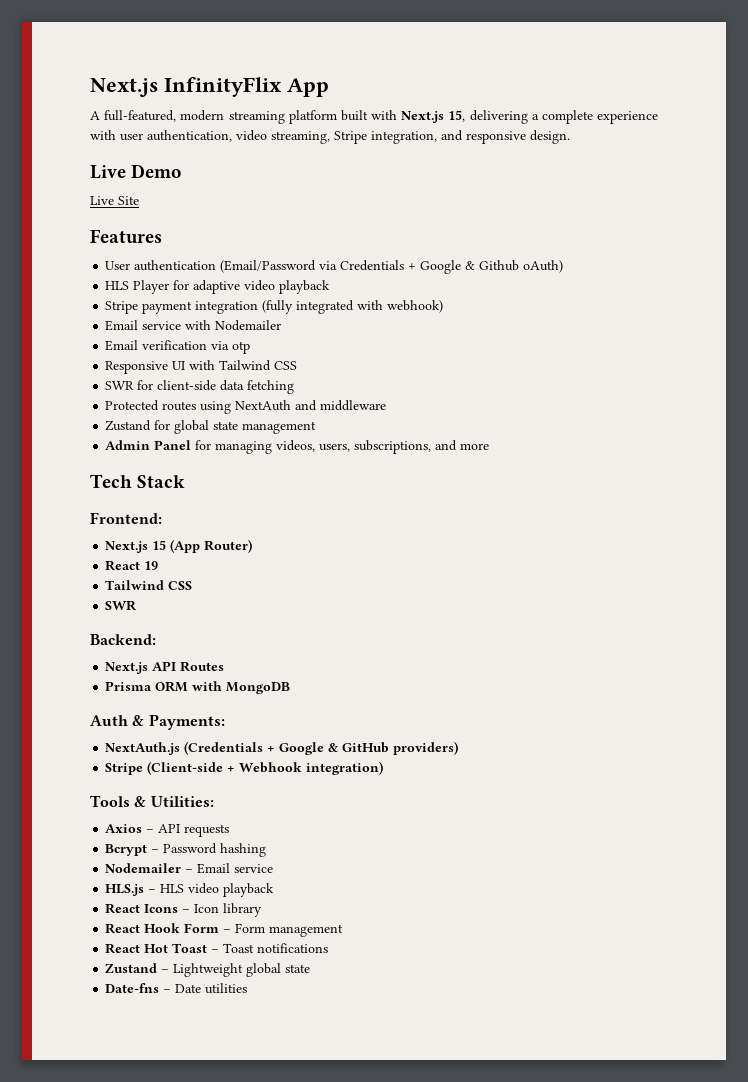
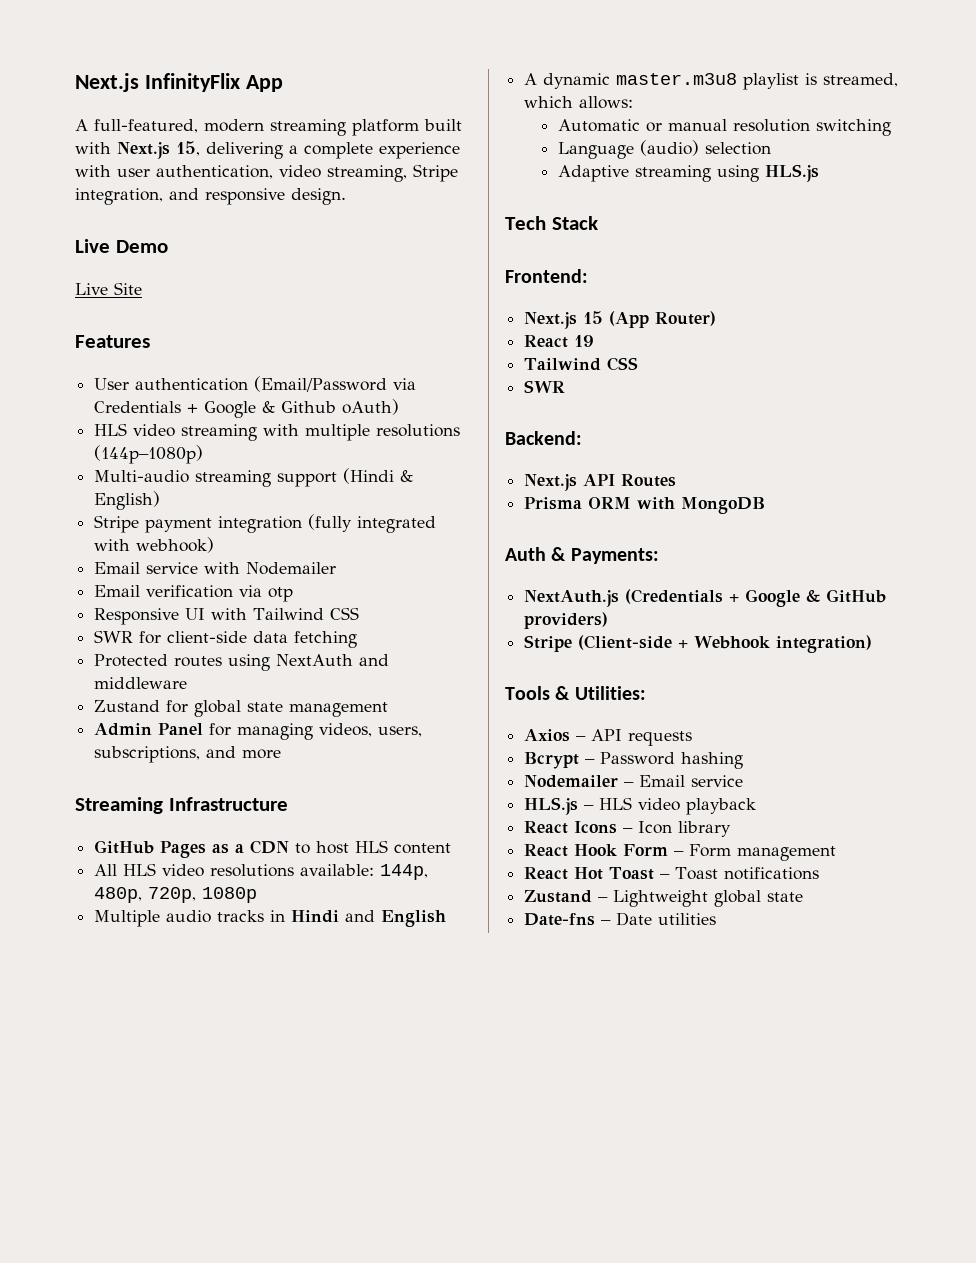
[133,280,331,294] Player for adaptive video playback -> [133,424,461,441] [94,445,204,464] [94,468,414,487] [94,491,161,510] video streaming with multiple resolutions (144p–1080p) // Multi-audio streaming support (Hindi & English)
(490, 446) none -> [75,797,288,814] [94,840,452,858] [94,863,429,880] [94,887,258,903] [94,910,447,927] [524,73,899,90] [524,96,634,109] [558,119,892,136] [558,140,772,159] [558,164,820,182] // Streaming Infrastructure // GitHub Pages as a CDN to host HLS content // All HLS video resolutions available: 144p, 480p, 720p, 1080p // Multiple audio tracks in Hindi and English // A dynamic master.m3u8 playlist is streamed, which allows: // Automatic or manual resolution switching // Language (audio) selection // Adaptive streaming using HLS.js

